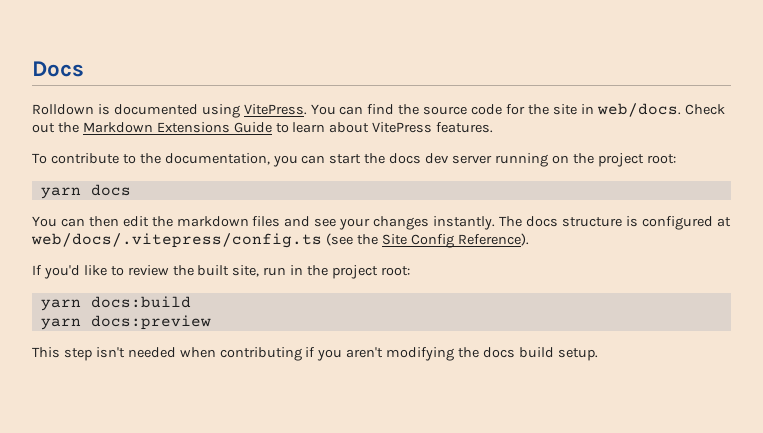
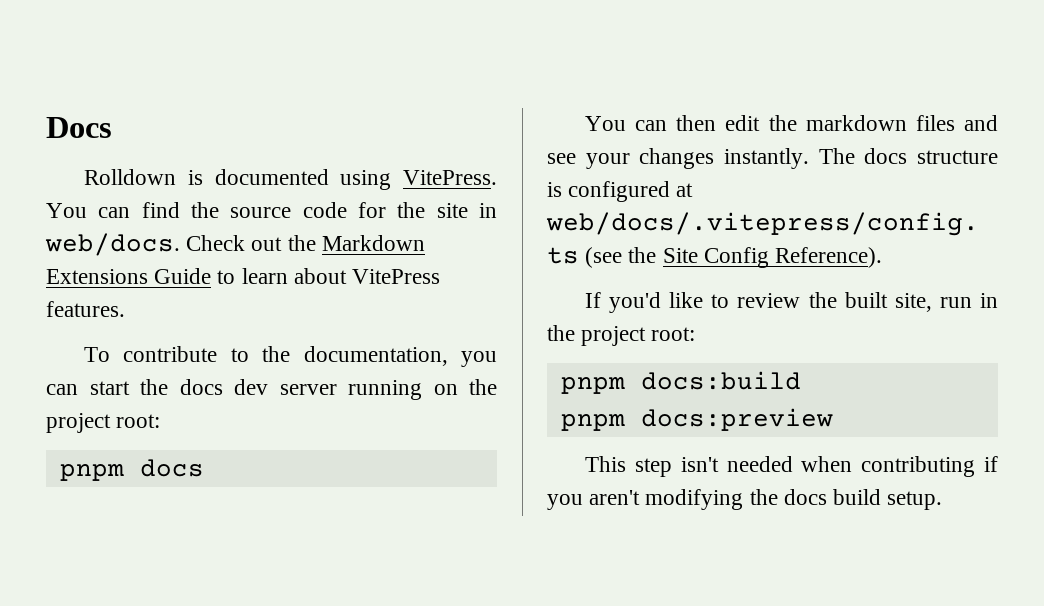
[40,187,81,199] yarn -> [59,464,124,481] pnpm
[40,299,81,311] yarn -> [560,377,625,394] pnpm
[40,318,81,330] yarn -> [560,414,625,431] pnpm

